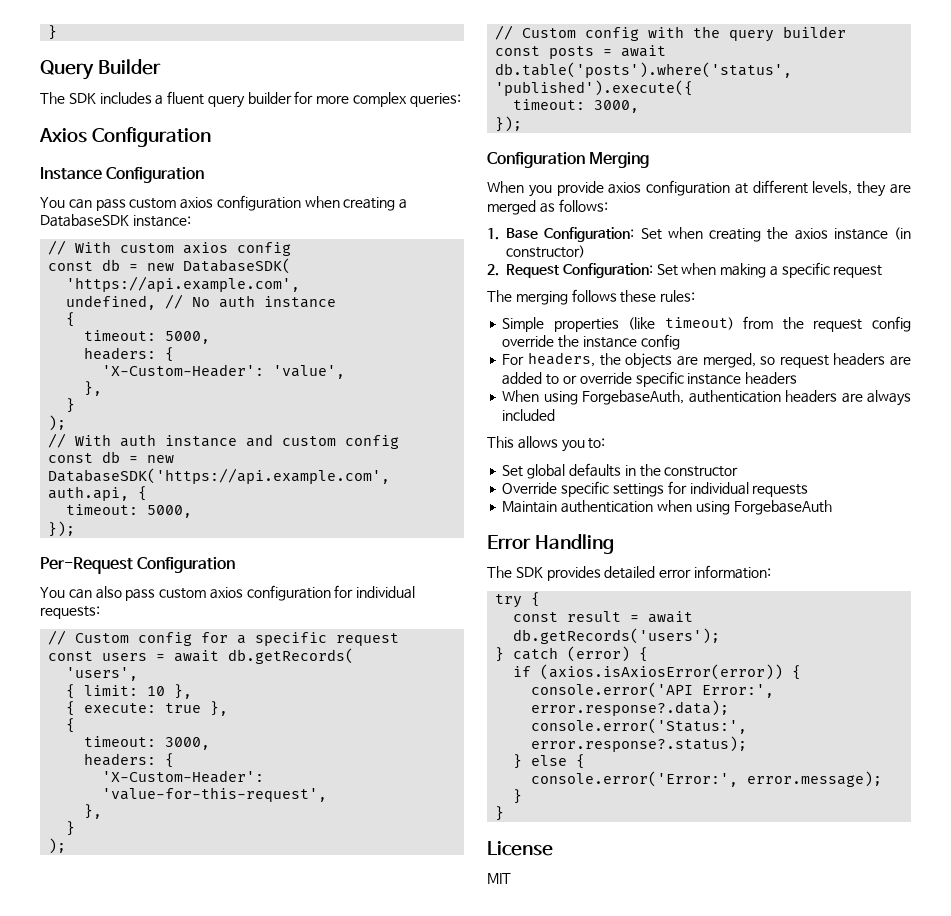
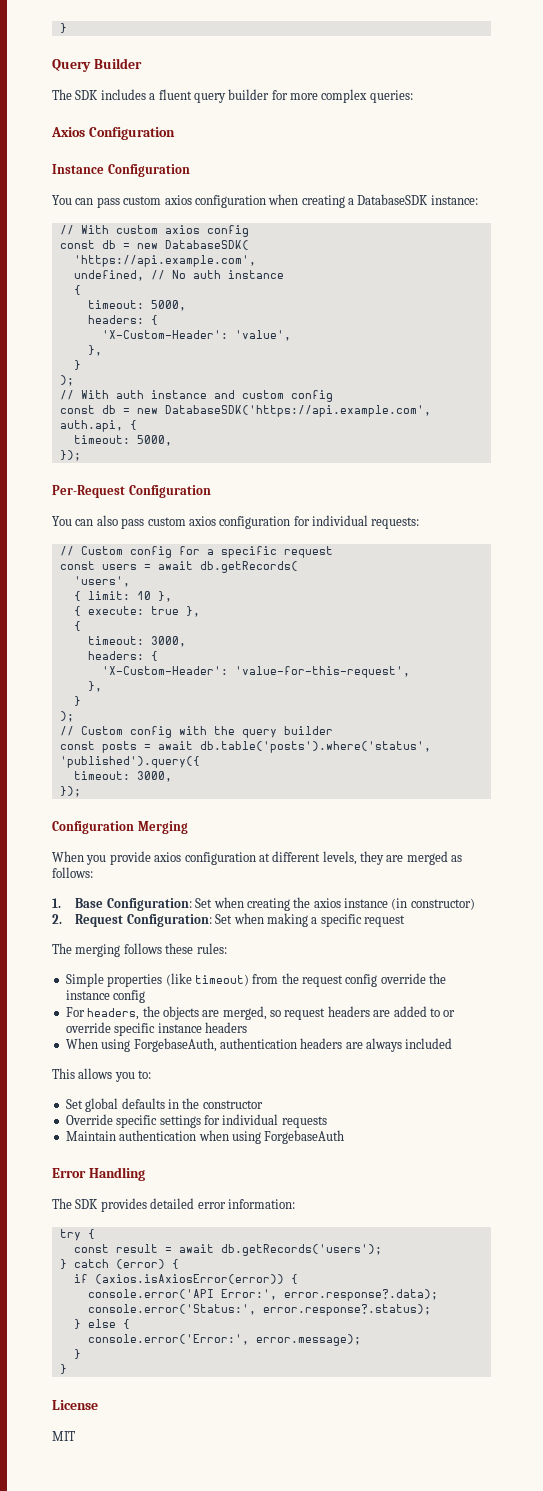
[495,80,694,96] 'published').execute({ -> [59,756,200,768] 'published').query({

